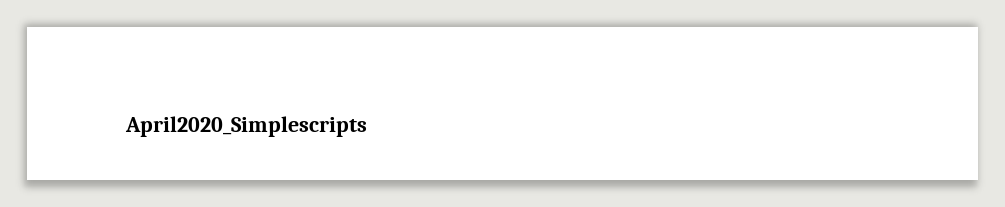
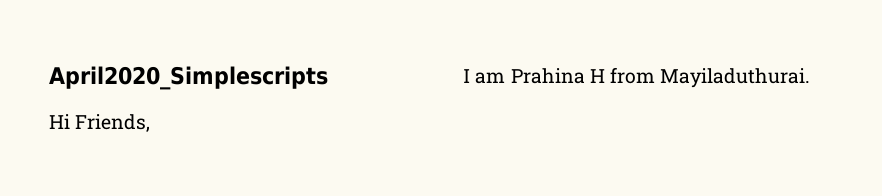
(367, 126) none -> [49,114,151,132] [463,67,811,88] // Hi Friends, // I am Prahina H from Mayiladuthurai.

